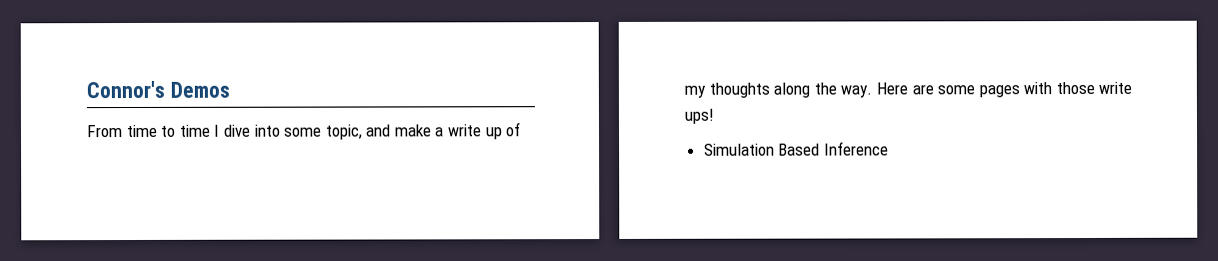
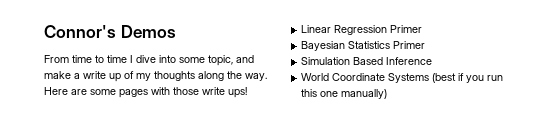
[703,141,889,156] Simulation Based Inference -> [301,25,423,35] [301,41,426,51] [301,57,433,65] [301,73,504,83] [301,89,388,99] Linear Regression Primer // Bayesian Statistics Primer // Simulation Based Inference // World Coordinate Systems (best if you run this one manually)

